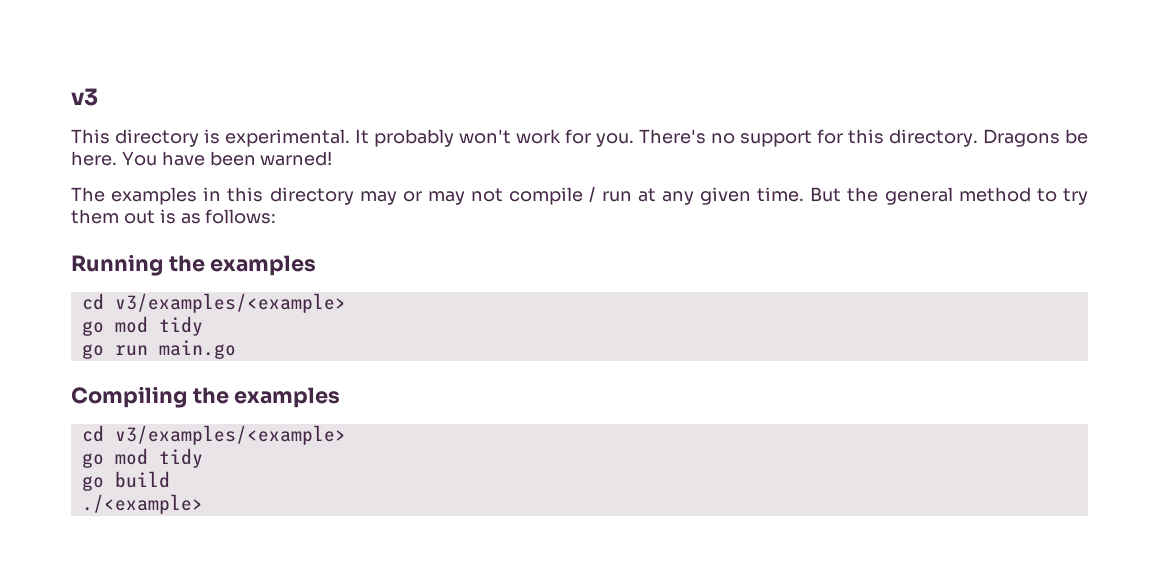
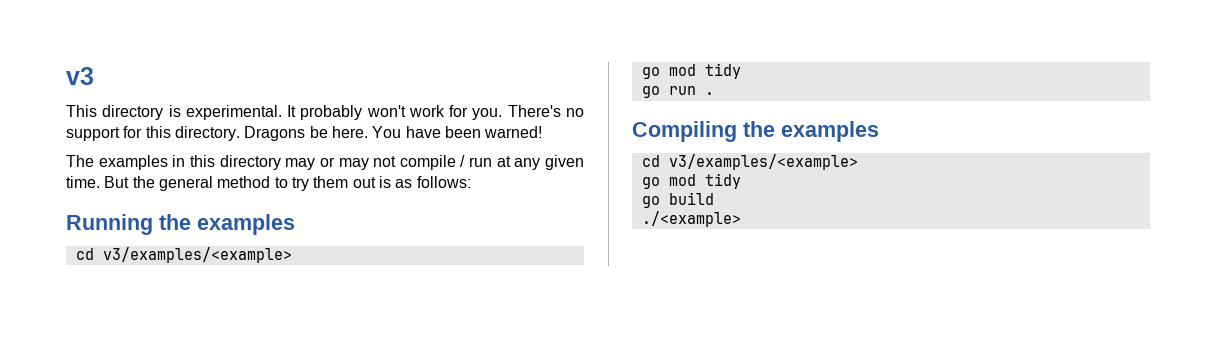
[158,340,236,359] main.go -> [704,92,714,95] .

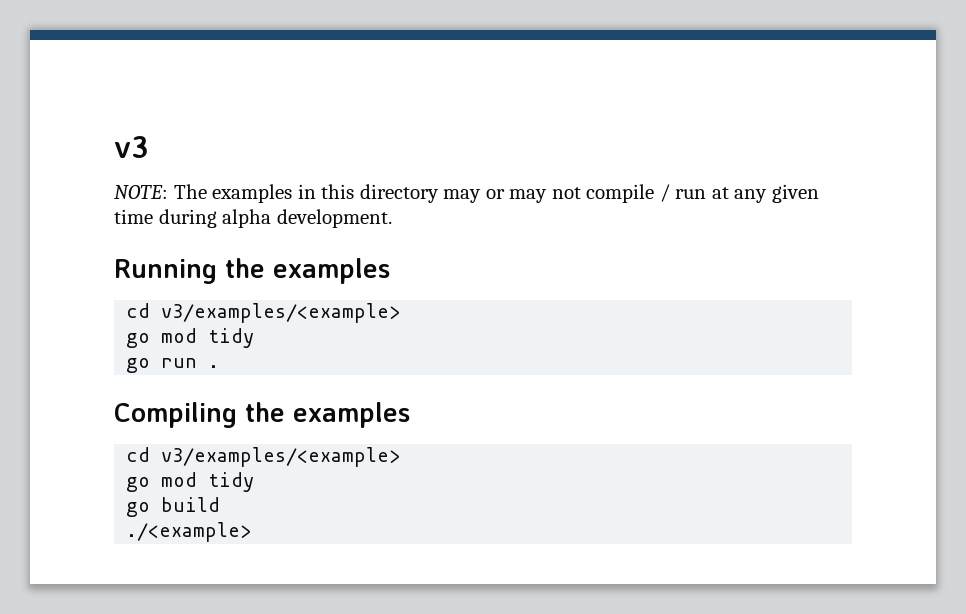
[66,105,584,120] [66,126,543,141] This directory is experimental. It probably won't work for you. There's no support for this directory. Dragons be here. You have been warned! // -> [114,185,168,199] NOTE:
[66,176,471,191] time. But the general method to try them out is as follows: -> [114,209,392,228] time during alpha development.

